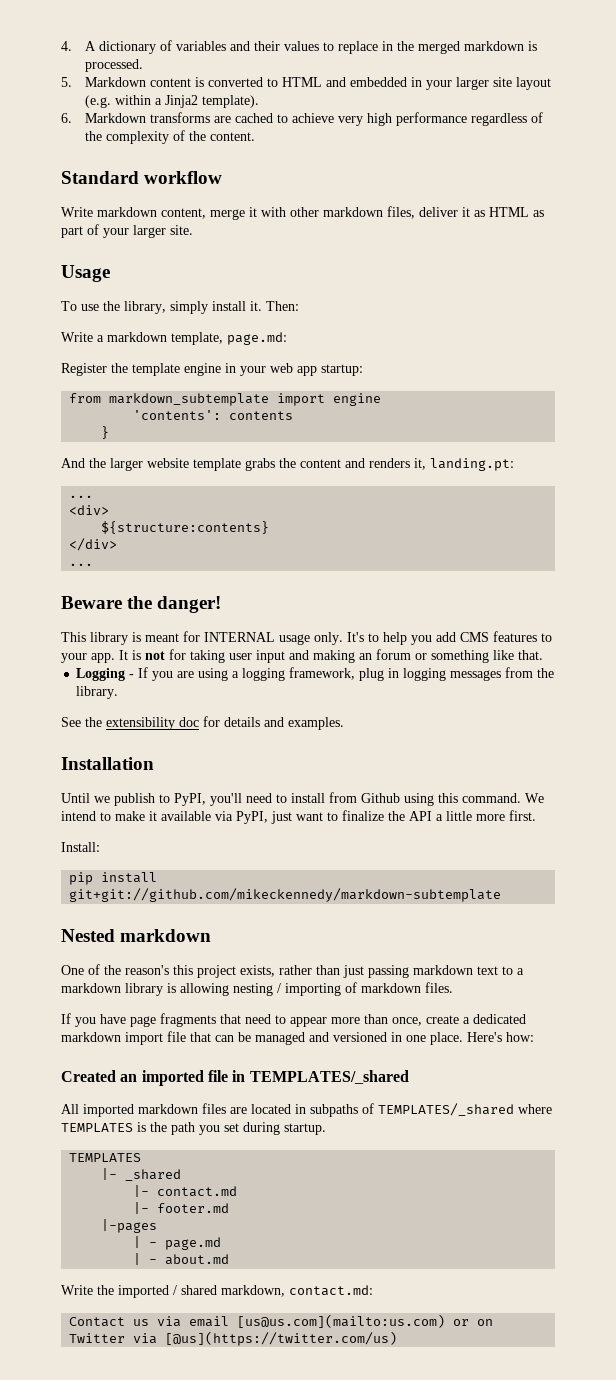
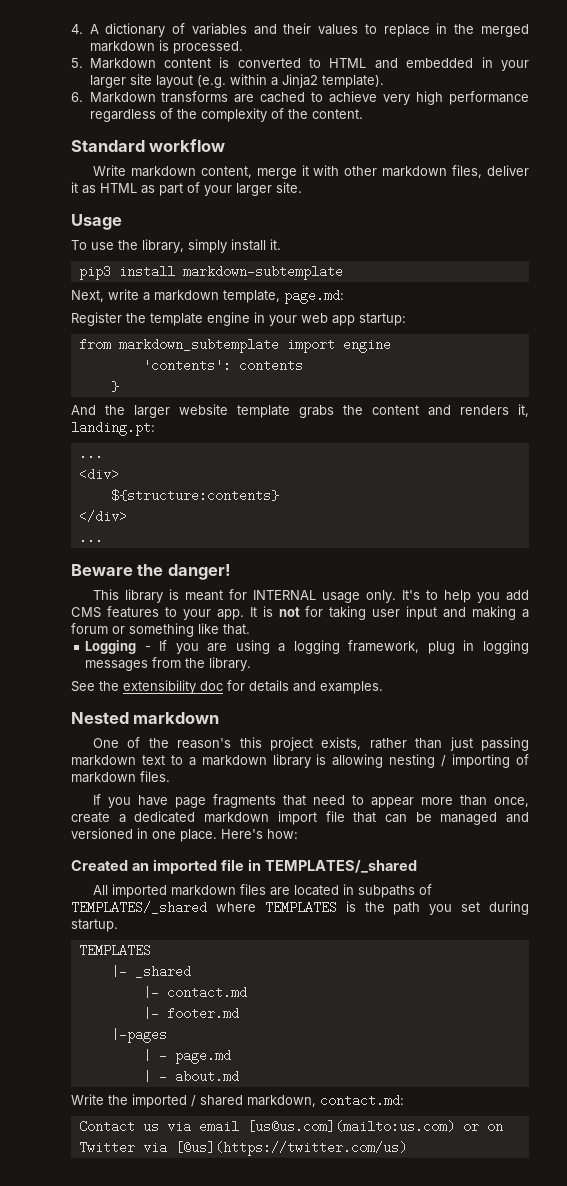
[266,301,299,311] [61,332,93,342] Then: // Write -> [78,265,343,280] [71,289,139,302] // pip3 install markdown-subtemplate // Next, write
[359,653,372,660] an -> [522,609,529,618] a
[61,757,154,770] [61,792,544,806] [61,810,536,824] [61,842,100,852] [69,872,158,885] [69,888,502,902] // Installation // Until we publish to PyPI, you'll need to install from Github using this command. We intend to make it available via PyPI, just want to finalize the API a little more first. // Install: // pip install git+git://github.com/mikeckennedy/markdown-subtemplate -> (383, 687) none

